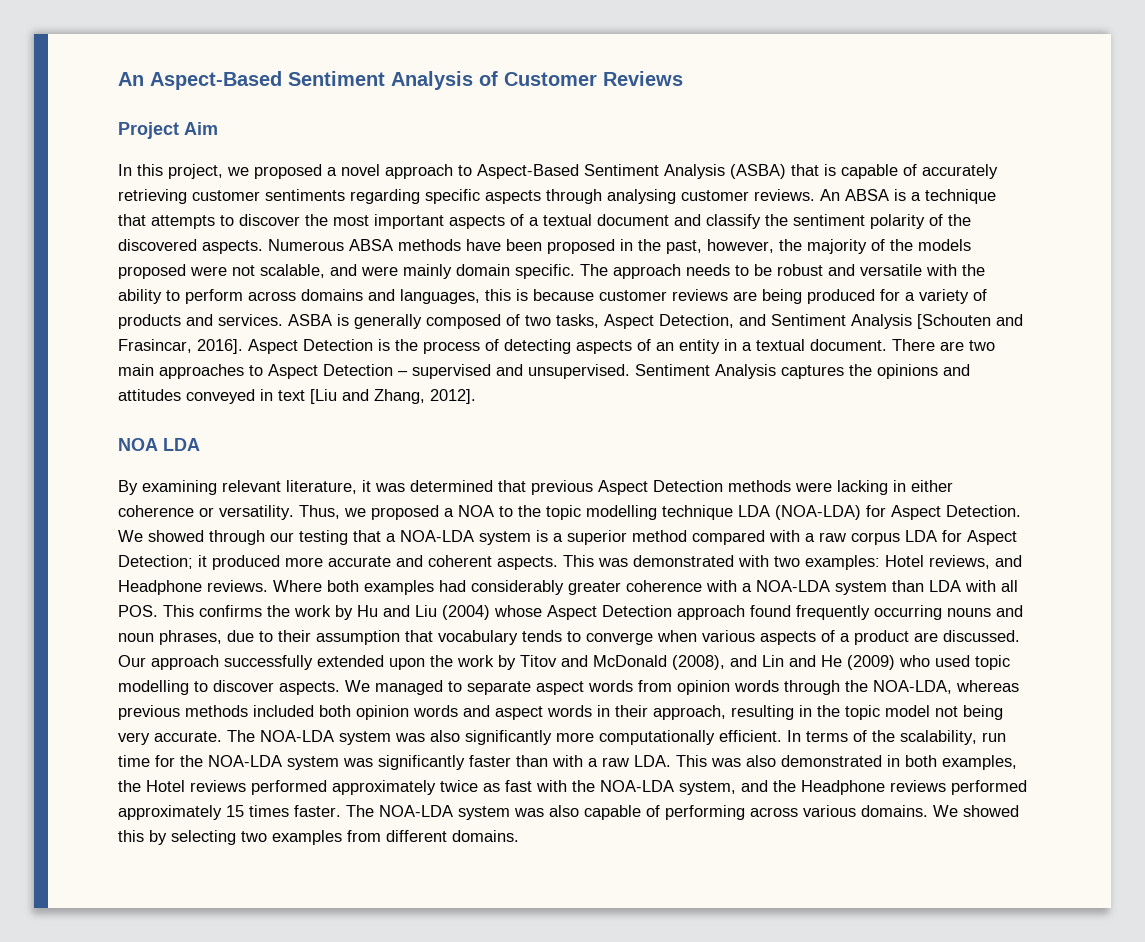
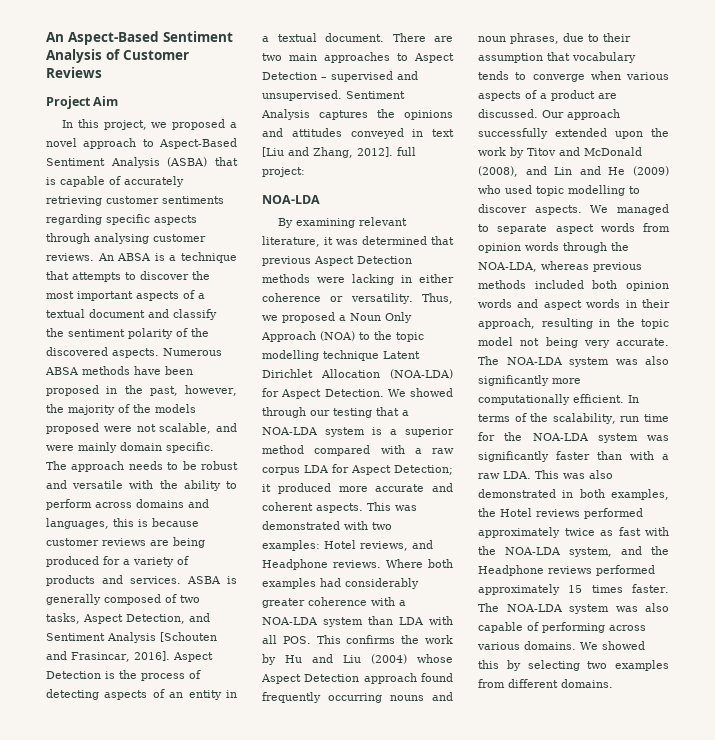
[118,438,200,451] // NOA LDA -> [397,147,416,156] [262,167,305,177] [262,195,320,204] full project: // NOA-LDA
[458,505,494,517] NOA -> [350,312,412,323] [261,331,355,342] Noun Only Approach (NOA)
[738,505,770,517] LDA -> [383,351,420,359] [262,369,380,378] Latent Dirichlet Allocation

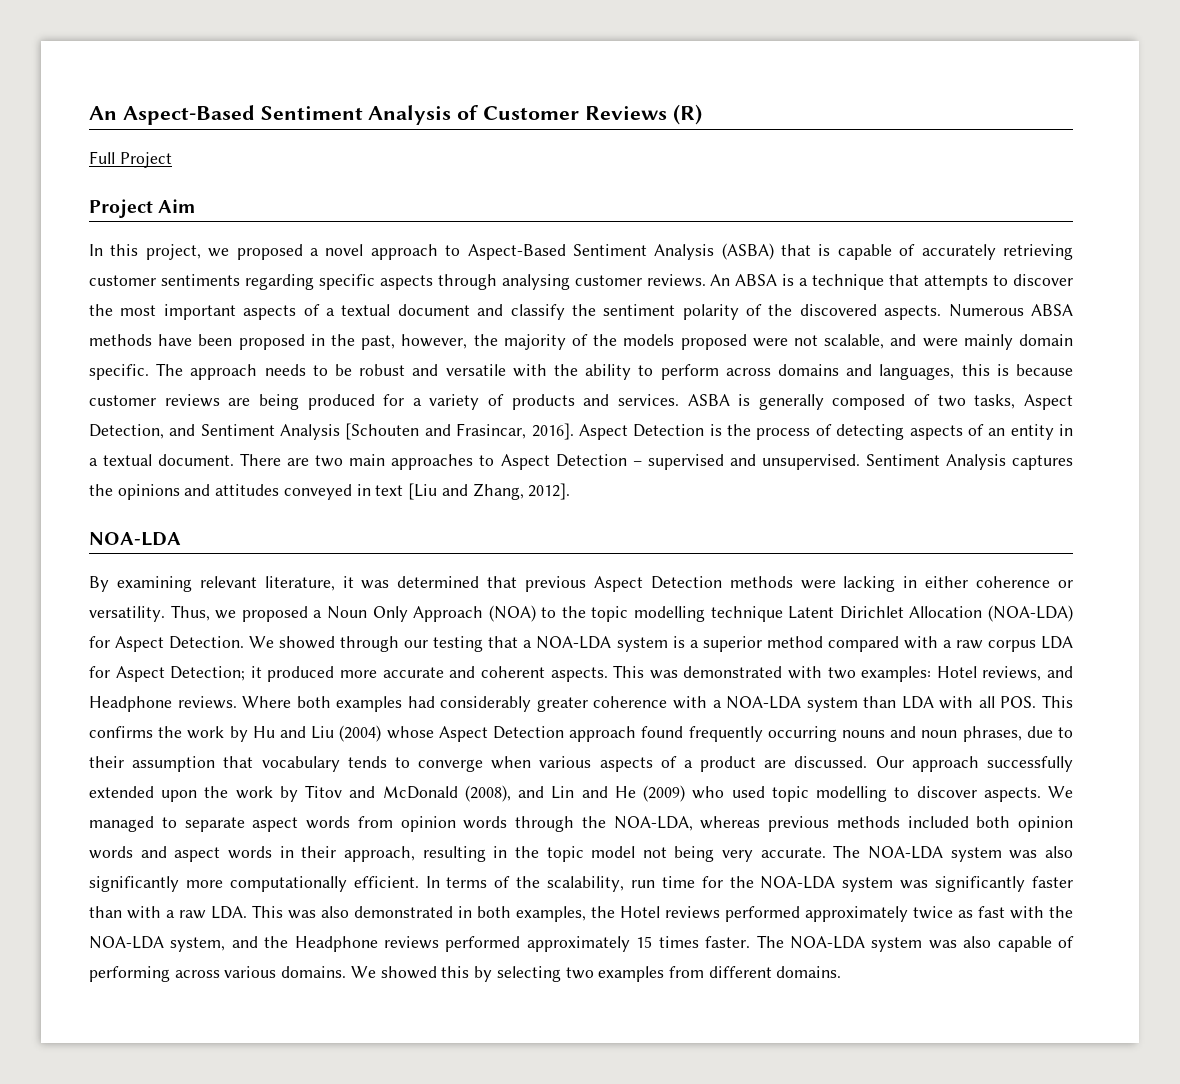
(102, 72) none -> [672,104,702,125] [89,151,172,168] (R) // Full Project
[397,147,416,156] [262,167,305,177] full project: -> (571, 491) none

